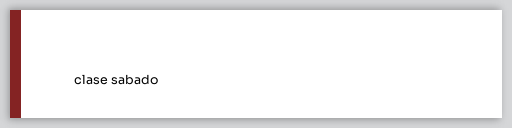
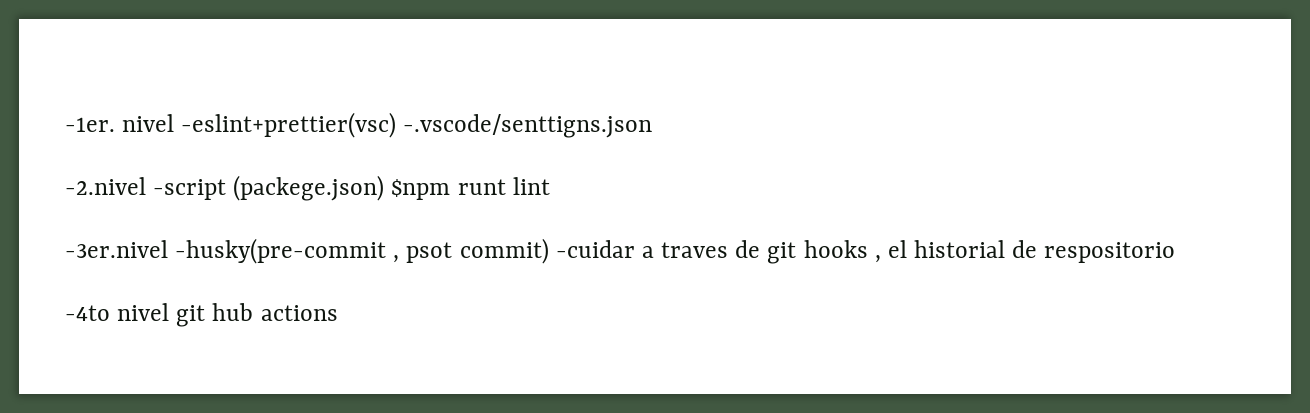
[74,74,159,85] clase sabado -> [65,112,653,138] [65,175,550,201] [65,238,1176,264] [65,303,338,327] -1er. nivel -eslint+prettier(vsc) -.vscode/senttigns.json // -2.nivel -script (packege.json) $npm runt lint // -3er.nivel -husky(pre-commit , psot commit) -cuidar a traves de git hooks , el historial de respositorio // -4to nivel git hub actions

